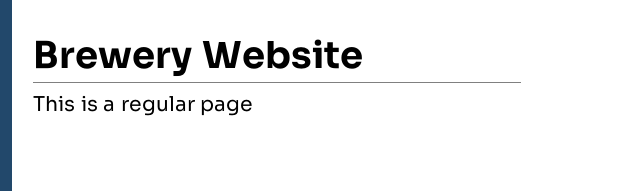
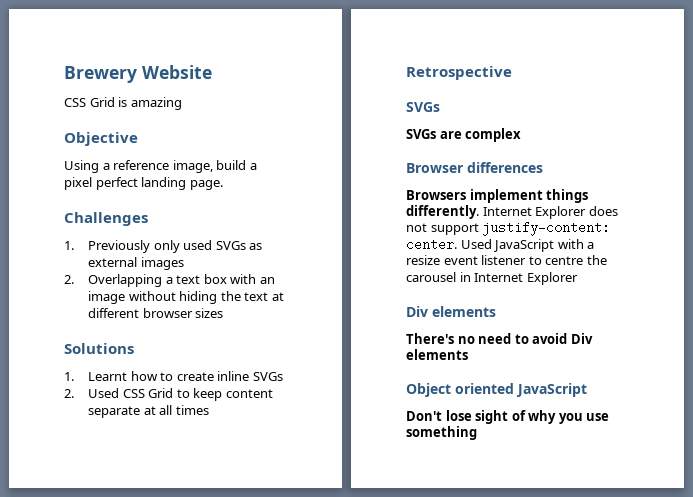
[33,95,254,116] This is a regular page -> [64,97,182,110] [64,132,138,146] [64,160,257,173] [64,177,223,190] [64,212,148,226] [64,240,263,253] [88,257,184,270] [64,274,275,287] [88,291,284,304] [88,308,224,318] [64,343,134,354] [64,371,283,381] [64,388,273,401] [88,405,209,418] [406,66,512,80] [406,102,440,112] [406,128,522,142] [406,162,543,173] [406,189,589,203] [406,205,618,219] [406,221,611,236] [406,238,595,252] [406,255,607,265] [406,272,578,285] [406,306,496,317] [406,333,593,344] [406,349,468,360] [406,383,587,397] [406,410,610,424] [406,426,477,440] CSS Grid is amazing // Objective // Using a reference image, build a pixel perfect landing page. // Challenges // 1. Previously only used SVGs as external images // 2. Overlapping a text box with an image without hiding the text at different browser sizes // Solutions // 1. Learnt how to create inline SVGs // 2. Used CSS Grid to keep content separate at all times // Retrospective // SVGs // SVGs are complex // Browser differences // Browsers implement things differently. Internet Explorer does not support justify-content: center. Used JavaScript with a resize event listener to centre the carousel in Internet Explorer // Div elements // There's no need to avoid Div elements // Object oriented JavaScript // Don't lose sight of why you use something

